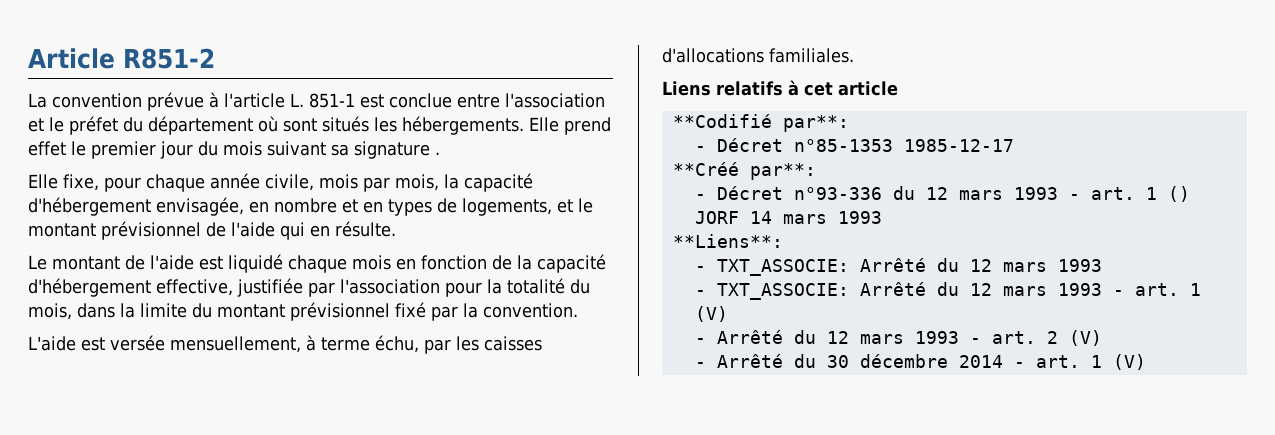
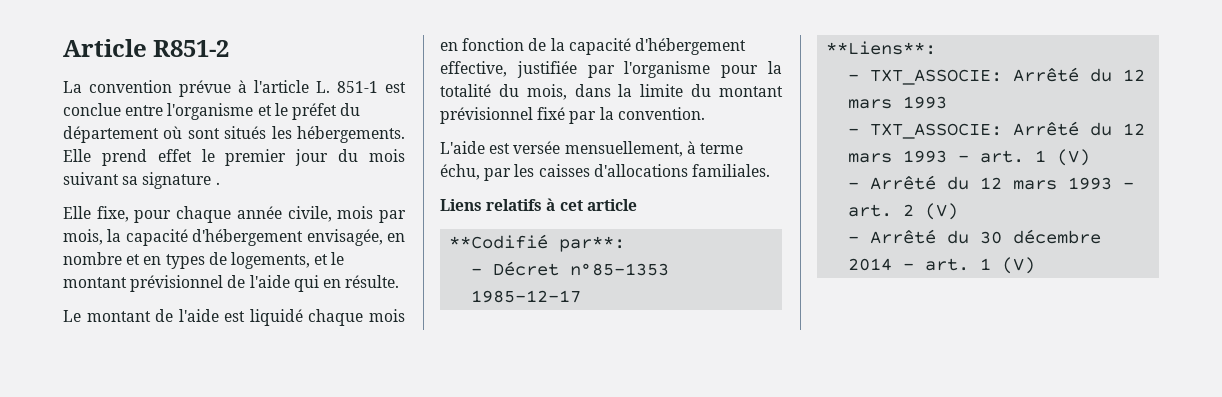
[505,93,605,108] l'association -> [167,103,254,120] l'organisme
[340,279,440,294] l'association -> [624,61,711,78] l'organisme
[672,162,816,180] [694,186,1190,202] [694,211,882,224] // **Créé par**: // - Décret n°93-336 du 12 mars 1993 - art. 1 () JORF 14 mars 1993 -> (582, 296) none

